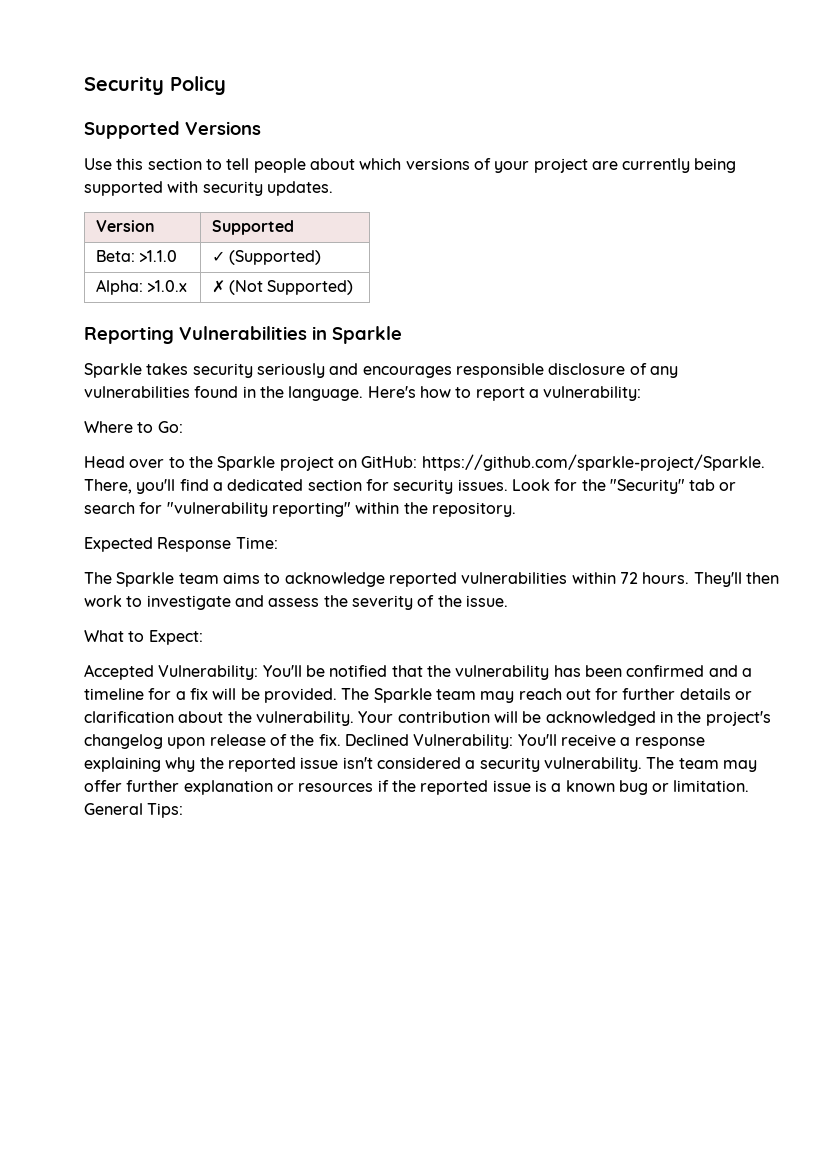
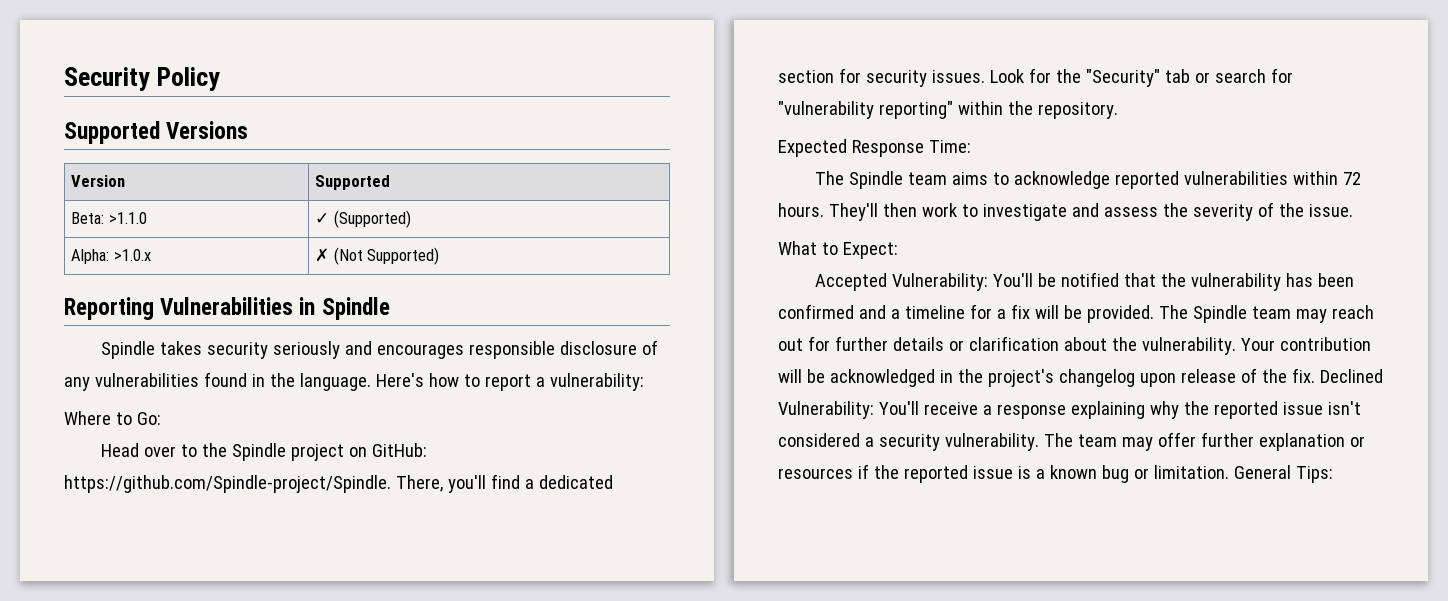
[84,158,737,173] [84,181,333,196] // Use this section to tell people about which versions of your project are currently being supported with security updates. -> (249, 130) none
[332,326,402,344] [84,363,142,378] Sparkle // Sparkle -> [321,297,390,320] [101,341,156,359] Spindle // Spindle
[217,456,276,471] Sparkle -> [232,443,287,461] Spindle
[421,454,765,471] https://github.com/sparkle-project/Sparkle. -> [64,475,391,493] https://github.com/Spindle-project/Spindle.
[116,572,175,587] Sparkle -> [849,171,904,189] Spindle
[373,688,432,703] Sparkle -> [1192,305,1247,323] Spindle

